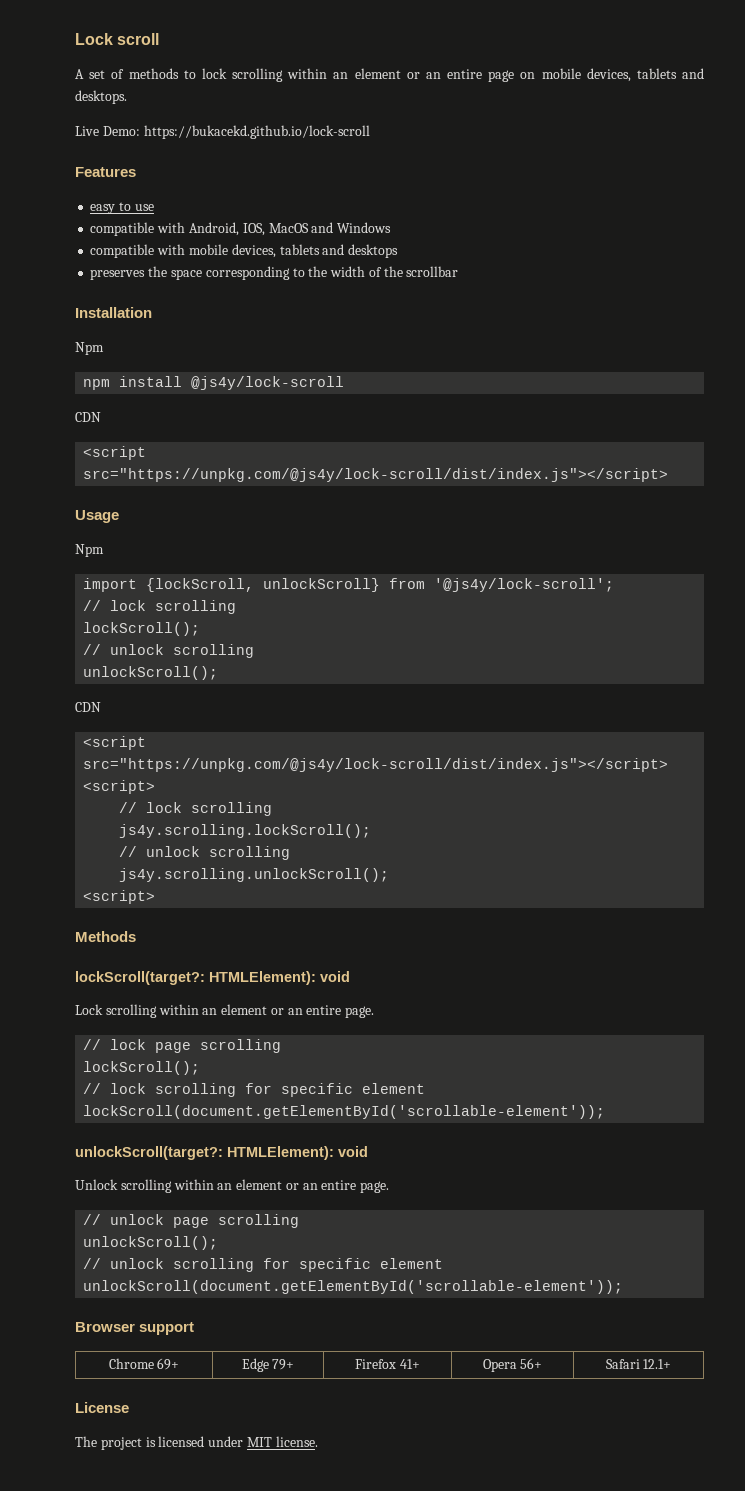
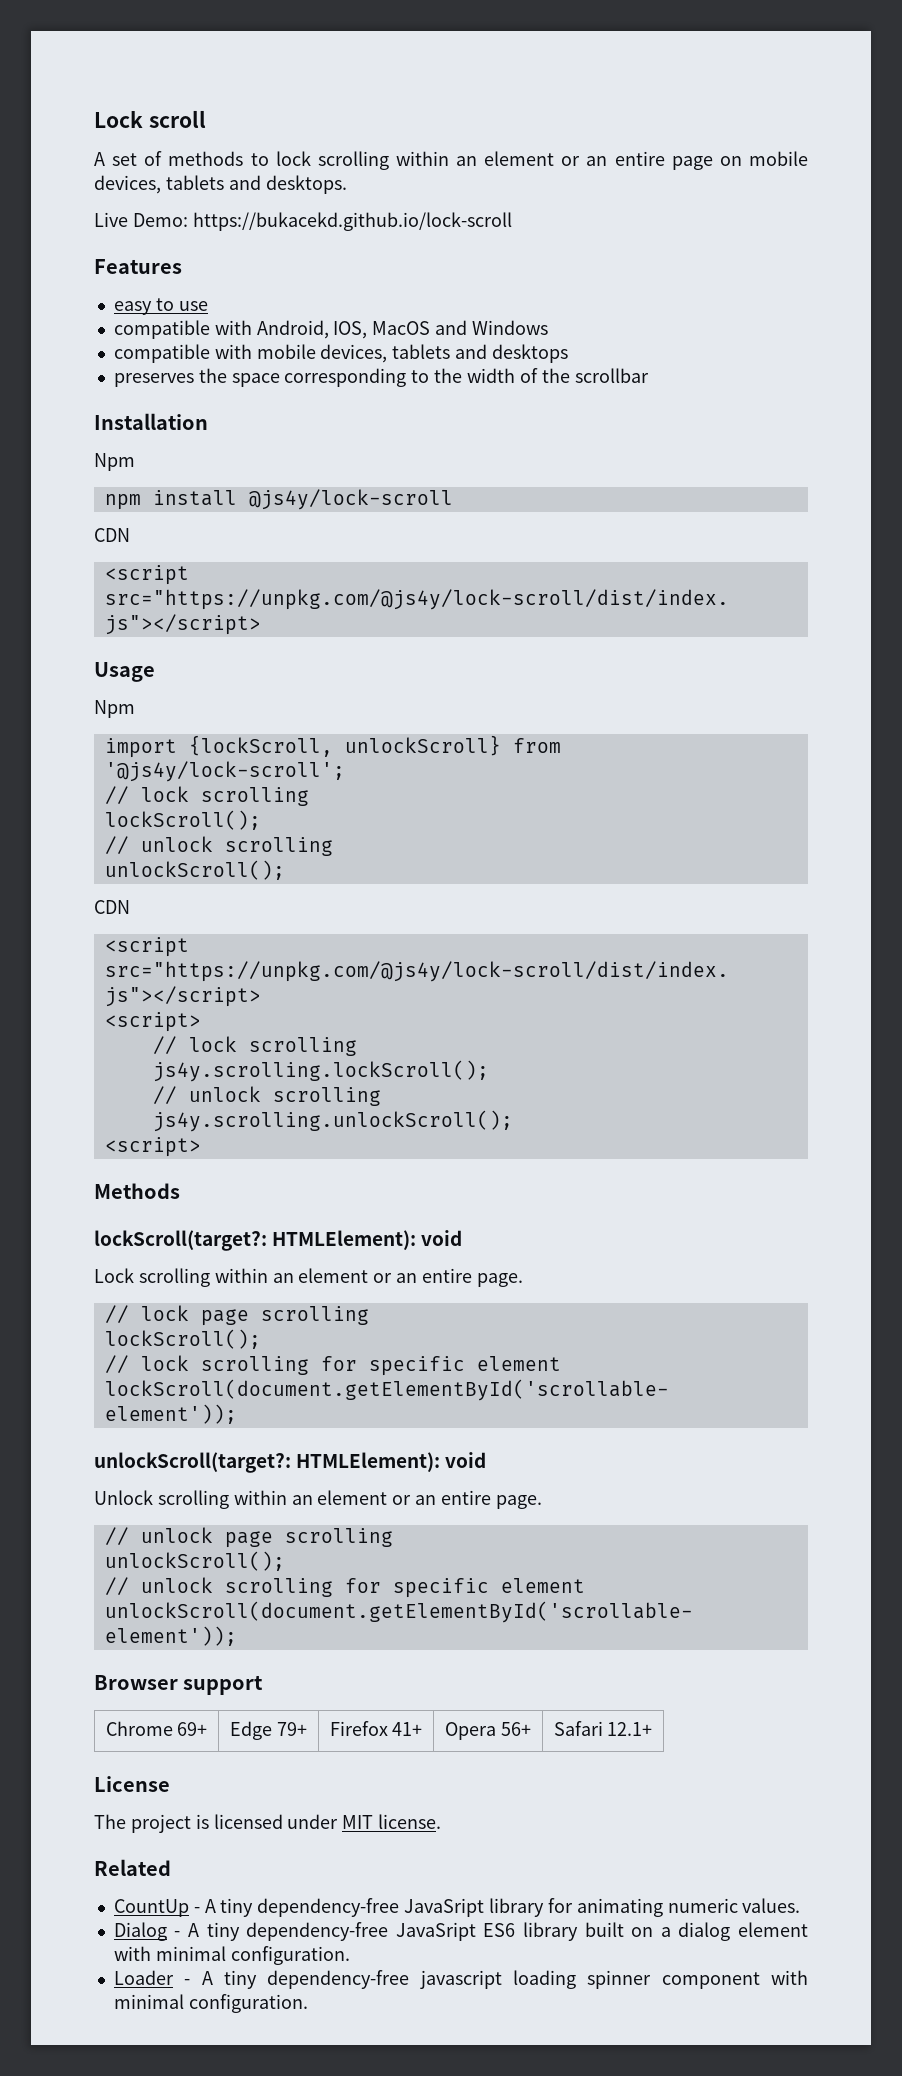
(318, 1441) none -> [94,1859,171,1876] [113,1898,801,1917] [113,1922,809,1941] [113,1946,350,1965] [113,1970,809,1989] [113,1994,308,2013] // Related // CountUp - A tiny dependency-free JavaSript library for animating numeric values. // Dialog - A tiny dependency-free JavaSript ES6 library built on a dialog element with minimal configuration. // Loader - A tiny dependency-free javascript loading spinner component with minimal configuration.

